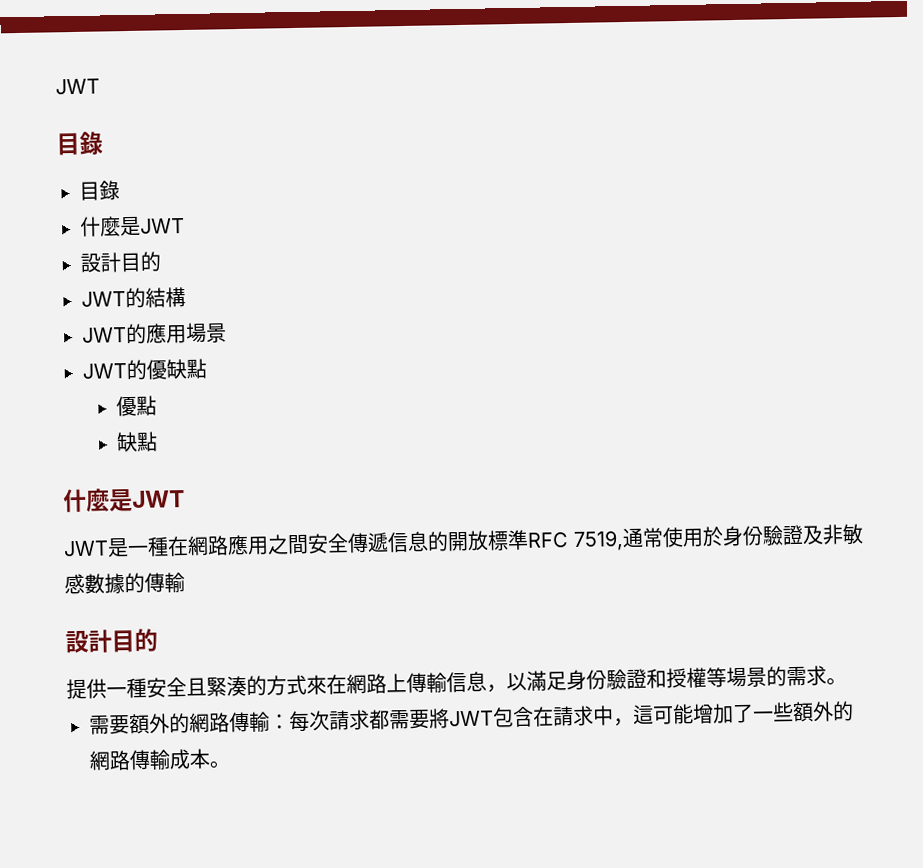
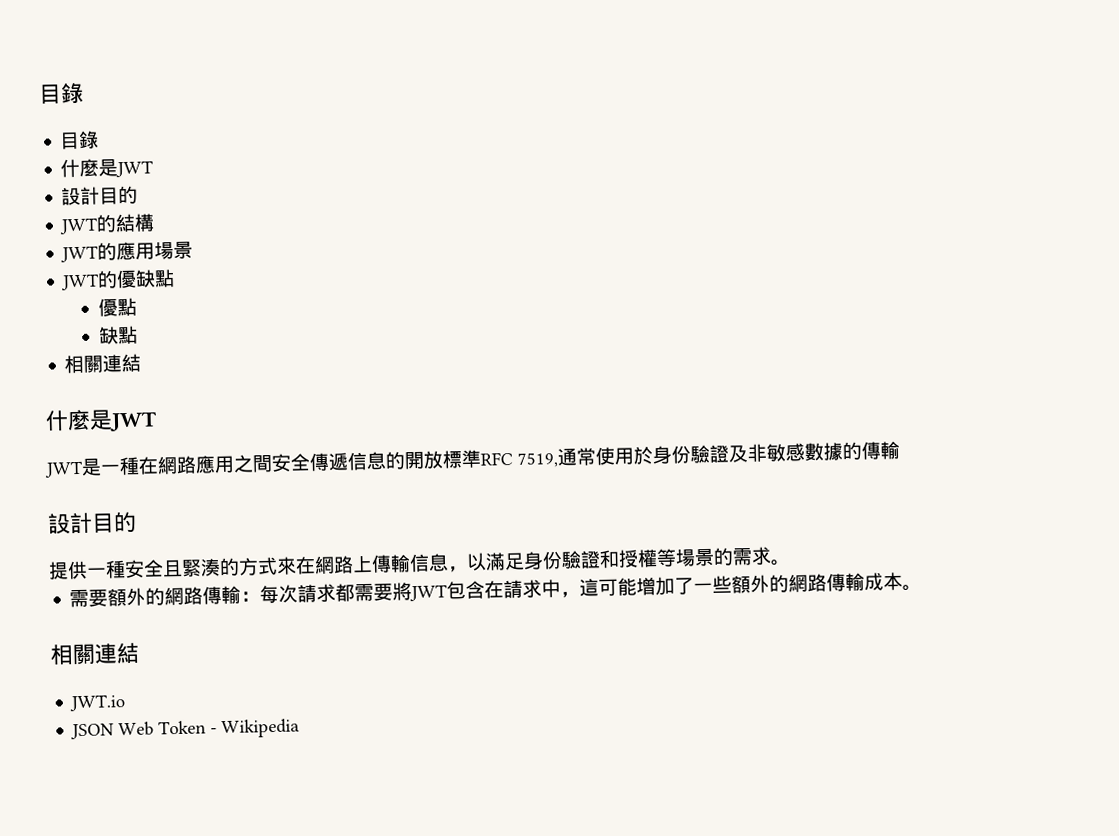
[55,78,100,95] JWT // -> (38, 94) none
(158, 441) none -> [64,353,142,374] // 相關連結
(231, 764) none -> [50,642,139,666] [69,694,126,712] [70,718,301,740] // 相關連結 // JWT.io // JSON Web Token - Wikipedia

